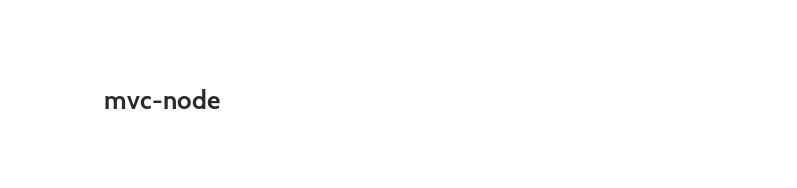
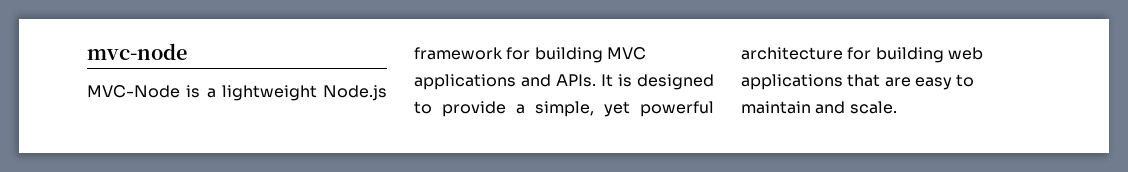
(220, 99) none -> [87,85,387,101] [414,47,646,63] [414,74,714,90] [414,101,714,117] [741,47,983,63] [741,74,975,90] [741,101,897,114] // MVC-Node is a lightweight Node.js framework for building MVC applications and APIs. It is designed to provide a simple, yet powerful architecture for building web applications that are easy to maintain and scale.

